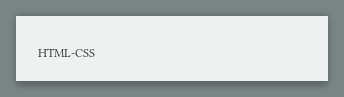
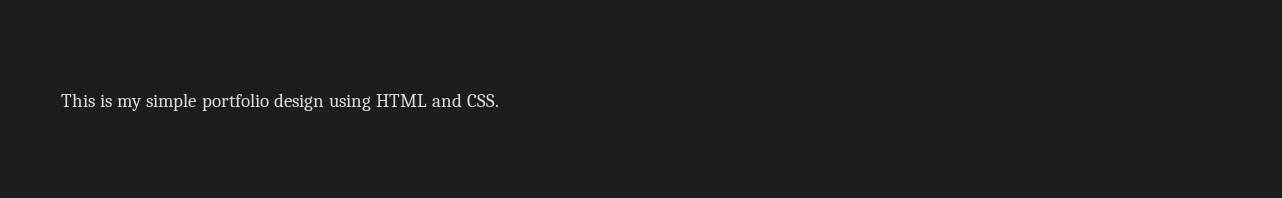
[38,48,95,57] HTML-CSS -> [61,93,500,111] This is my simple portfolio design using HTML and CSS.

